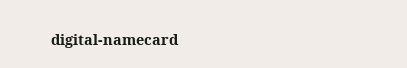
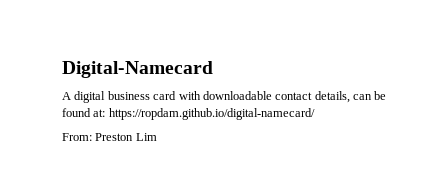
[51,34,179,48] digital-namecard -> [62,61,213,78] [62,91,387,103] [62,108,315,120] [62,133,157,141] Digital-Namecard // A digital business card with downloadable contact details, can be found at: https://ropdam.github.io/digital-namecard/ // From: Preston Lim

